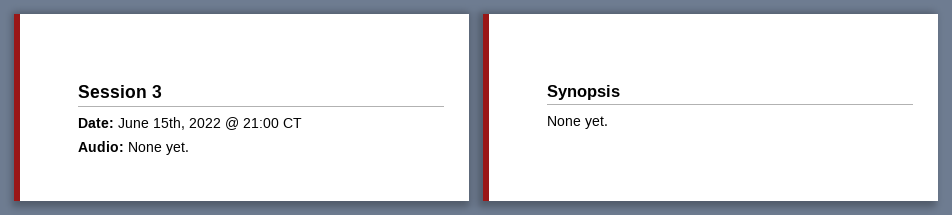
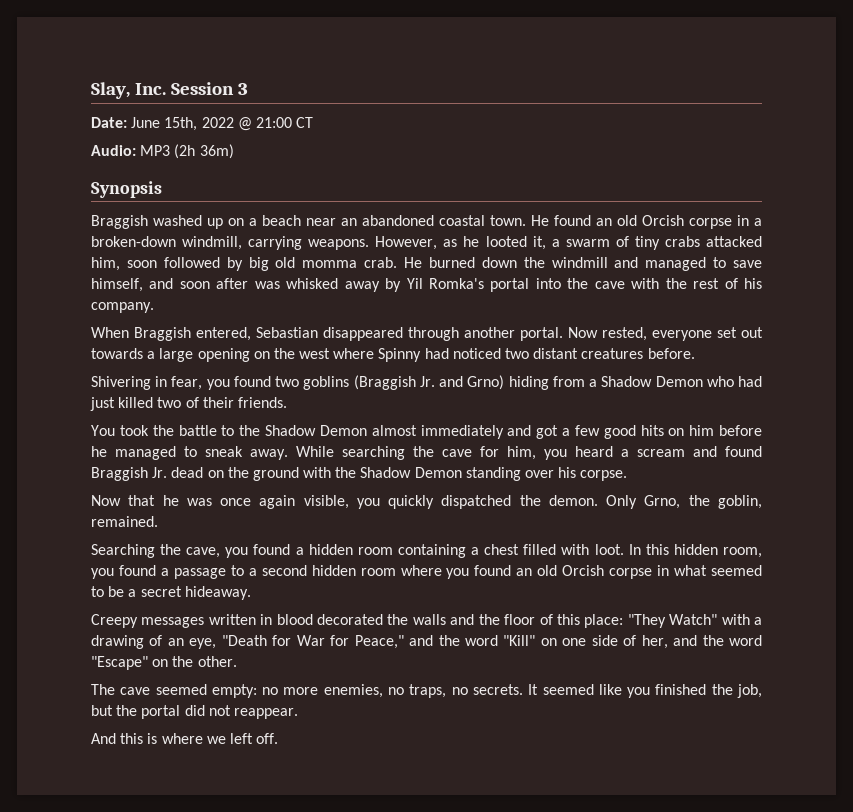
(78, 91) none -> [91,82,166,99] Slay, Inc.
[128,142,189,155] [547,85,620,100] [547,116,608,129] None yet. // Synopsis // None yet. -> [140,144,234,159] [91,181,162,198] [91,215,762,229] [91,236,762,250] [91,257,762,271] [91,278,763,292] [91,302,154,313] [91,327,763,341] [91,348,695,362] [91,375,763,390] [90,397,287,411] [91,425,763,439] [91,446,762,460] [91,467,628,481] [91,495,762,509] [91,516,158,527] [91,544,763,558] [91,565,763,579] [91,586,251,600] [91,614,762,628] [91,635,763,649] [91,656,237,670] [91,684,762,698] [91,705,298,719] [91,733,279,744] MP3 (2h 36m) // Synopsis // Braggish washed up on a beach near an abandoned coastal town. He found an old Orcish corpse in a broken-down windmill, carrying weapons. However, as he looted it, a swarm of tiny crabs attacked him, soon followed by big old momma crab. He burned down the windmill and managed to save himself, and soon after was whisked away by Yil Romka's portal into the cave with the rest of his company. // When Braggish entered, Sebastian disappeared through another portal. Now rested, everyone set out towards a large opening on the west where Spinny had noticed two distant creatures before. // Shivering in fear, you found two goblins (Braggish Jr. and Grno) hiding from a Shadow Demon who had just killed two of their friends. // You took the battle to the Shadow Demon almost immediately and got a few good hits on him before he managed to sneak away. While searching the cave for him, you heard a scream and found Braggish Jr. dead on the ground with the Shadow Demon standing over his corpse. // Now that he was once again visible, you quickly dispatched the demon. Only Grno, the goblin, remained. // Searching the cave, you found a hidden room containing a chest filled with loot. In this hidden room, you found a passage to a second hidden room where you found an old Orcish corpse in what seemed to be a secret hideaway. // Creepy messages written in blood decorated the walls and the floor of this place: "They Watch" with a drawing of an eye, "Death for War for Peace," and the word "Kill" on one side of her, and the word "Escape" on the other. // The cave seemed empty: no more enemies, no traps, no secrets. It seemed like you finished the job, but the portal did not reappear. // And this is where we left off.

